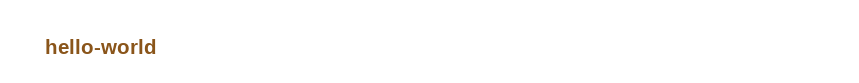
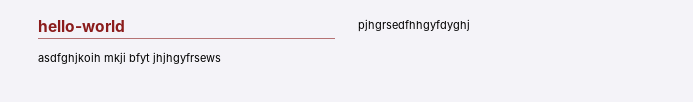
(157, 46) none -> [38,52,221,64] [358,19,470,32] // asdfghjkoih mkji bfyt jhjhgyfrsews pjhgrsedfhhgyfdyghj

